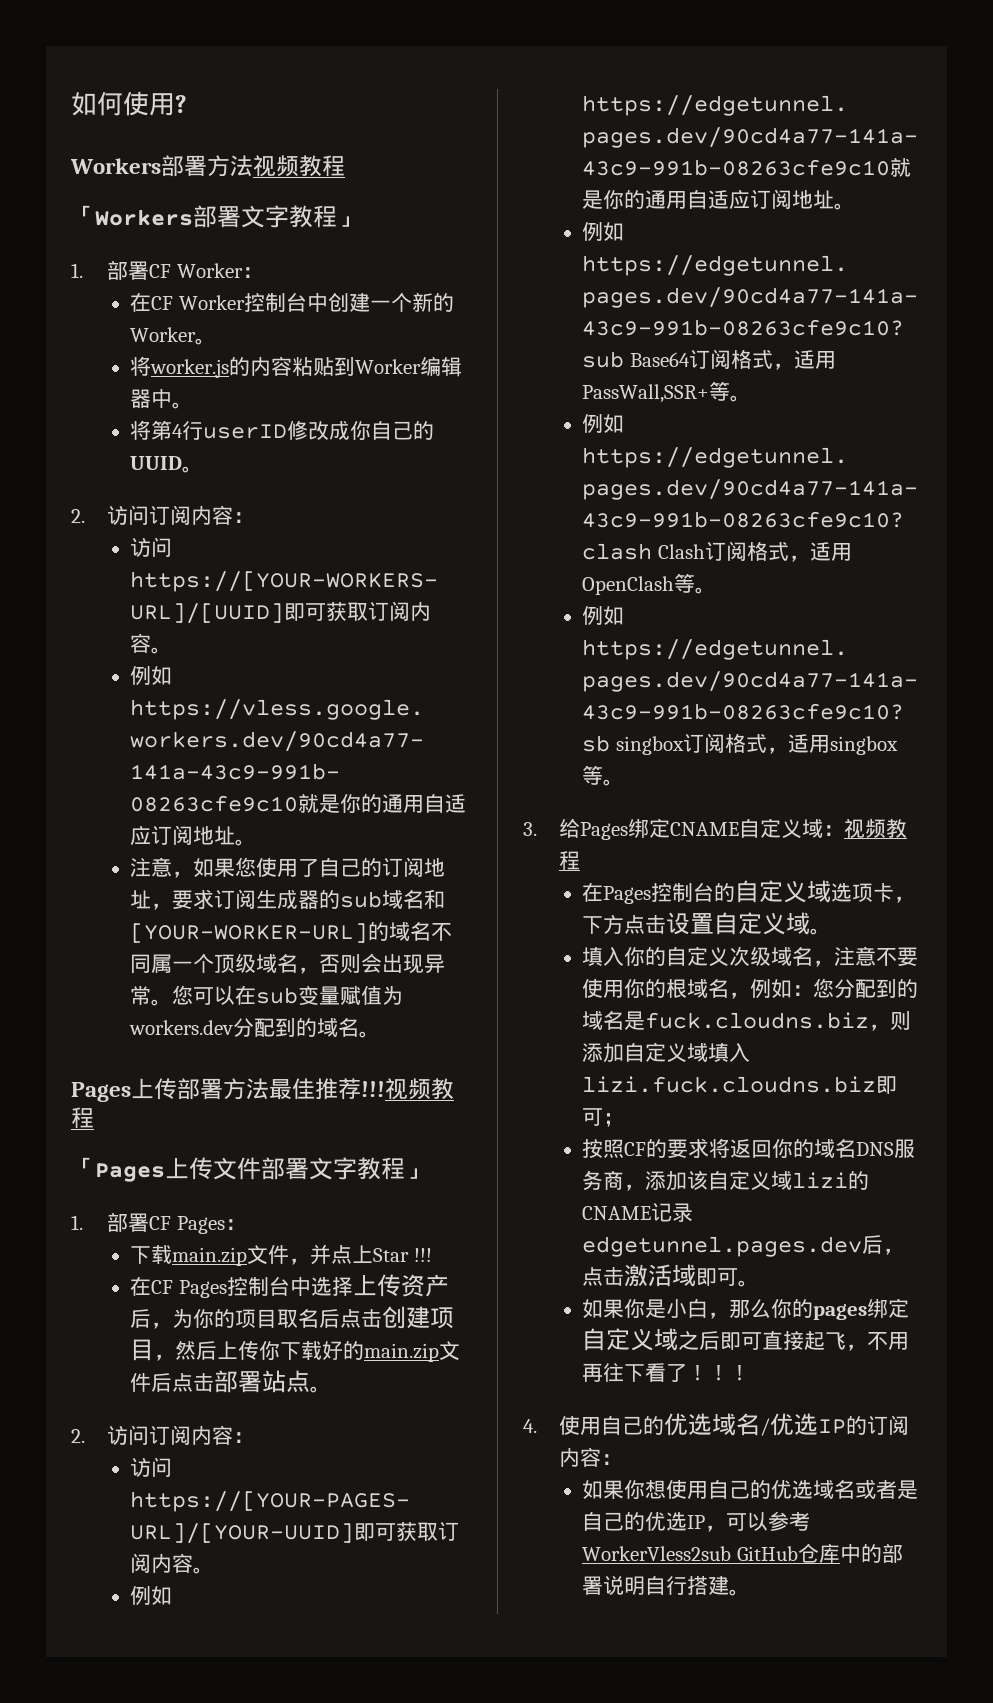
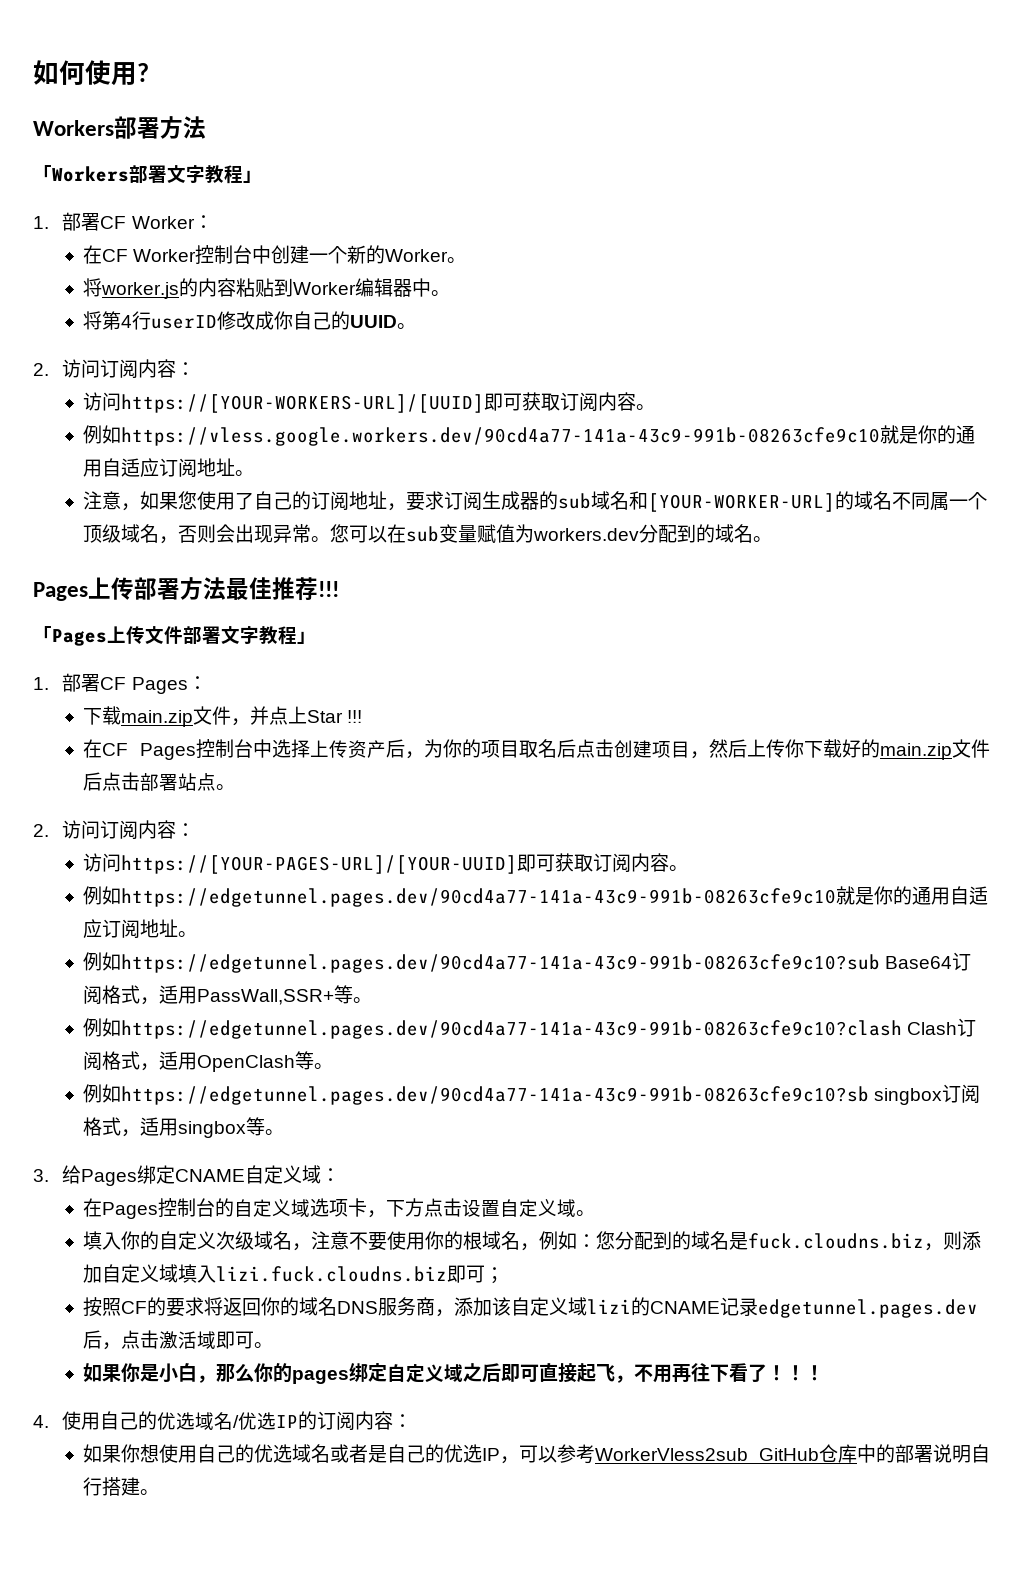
[253,155,345,177] 视频教程 -> (206, 127) none
[385,1078,454,1100] [71,1107,94,1129] 视频教程 -> (339, 589) none
[844,818,908,839] [559,851,581,870] 视频教程 -> (341, 1175) none

